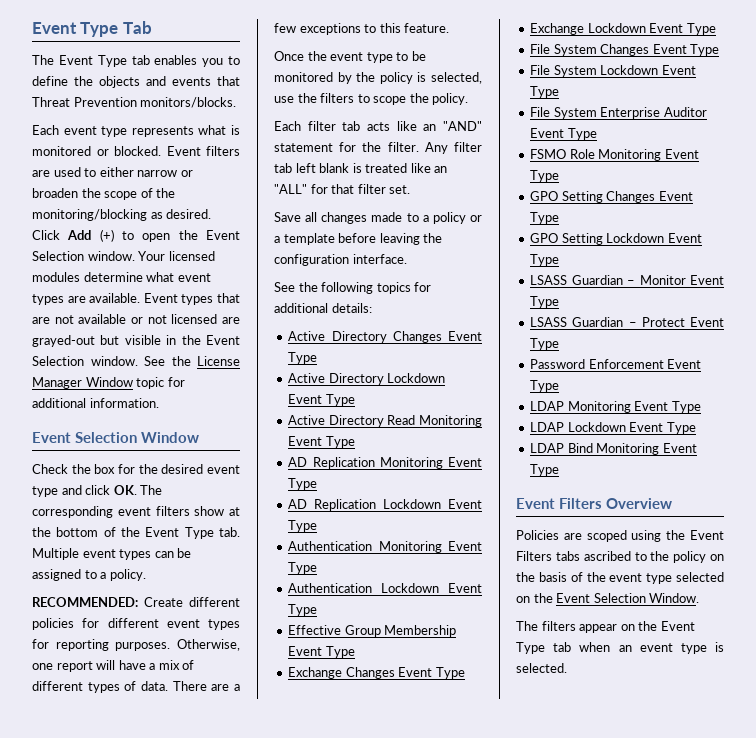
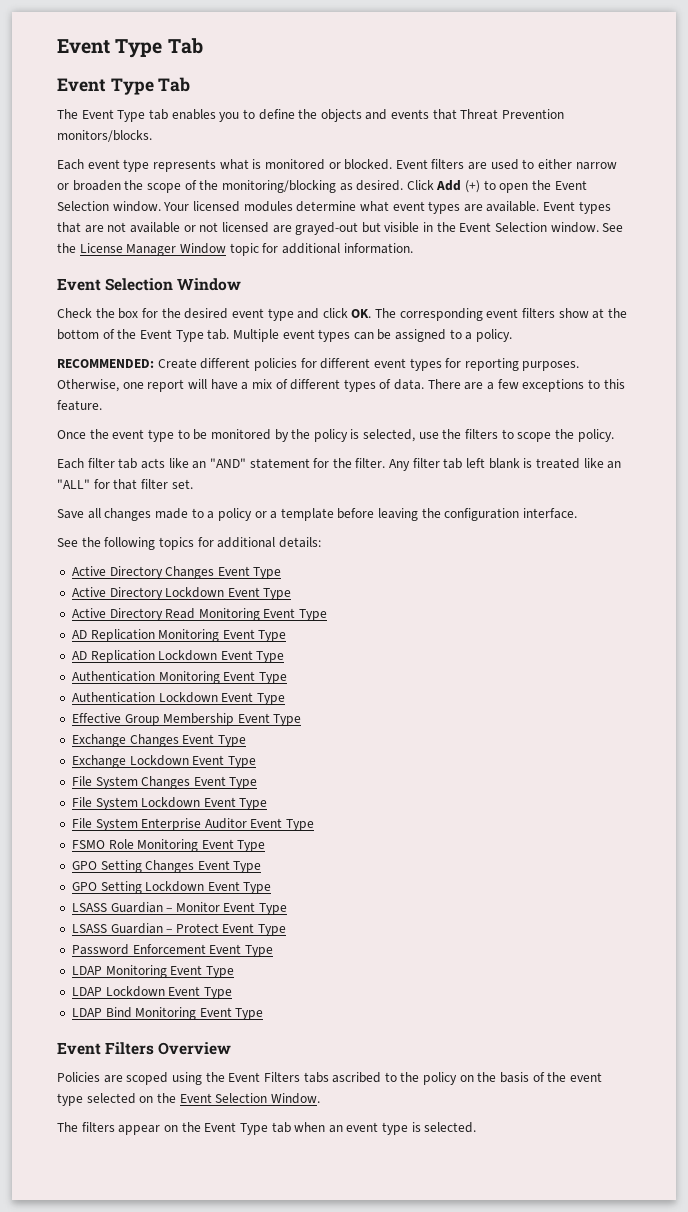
[32,21,152,37] Event Type Tab -> [57,38,203,58] [57,77,191,95] Event Type Tab // Event Type Tab

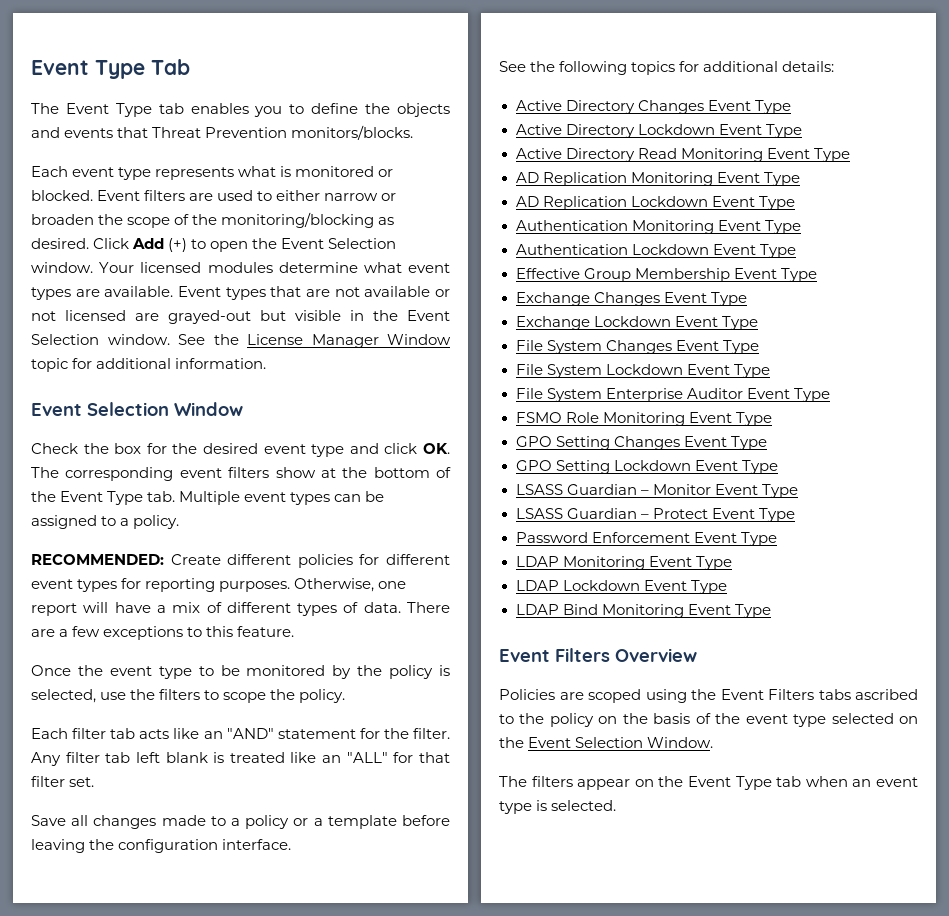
[57,38,203,58] [57,77,191,95] Event Type Tab // Event Type Tab -> [31,59,190,79] Event Type Tab

